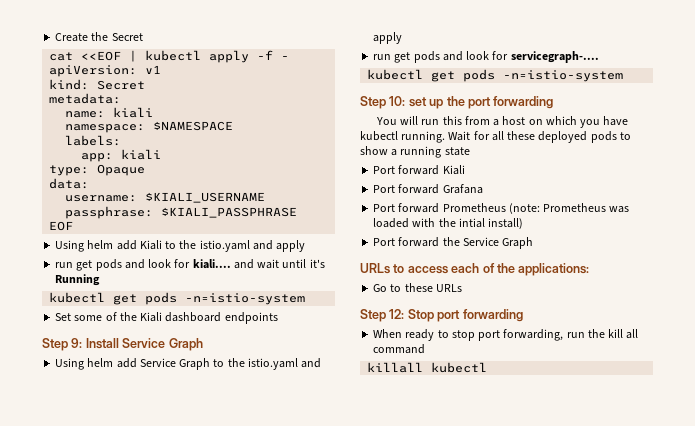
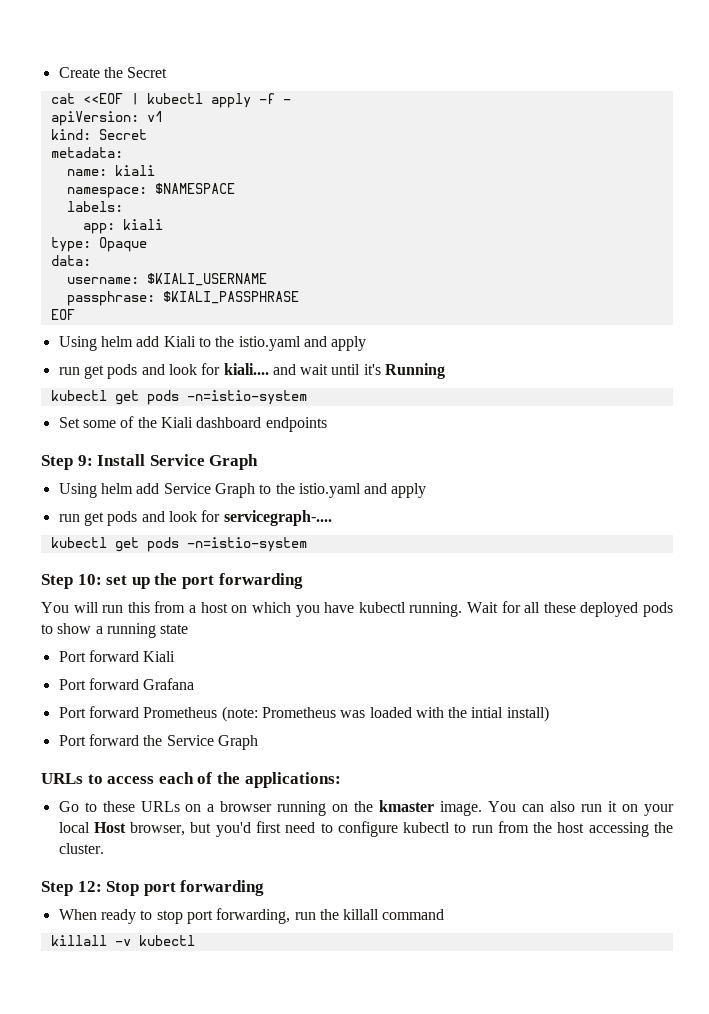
(462, 288) none -> [185,800,674,816] [58,821,673,837] [58,843,104,854] on a browser running on the kmaster image. You can also run it on your local Host browser, but you'd first need to configure kubectl to run from the host accessing the cluster.
[608,329,639,339] kill all -> [343,909,380,920] killall
(424, 367) none -> [114,939,131,946] -v

